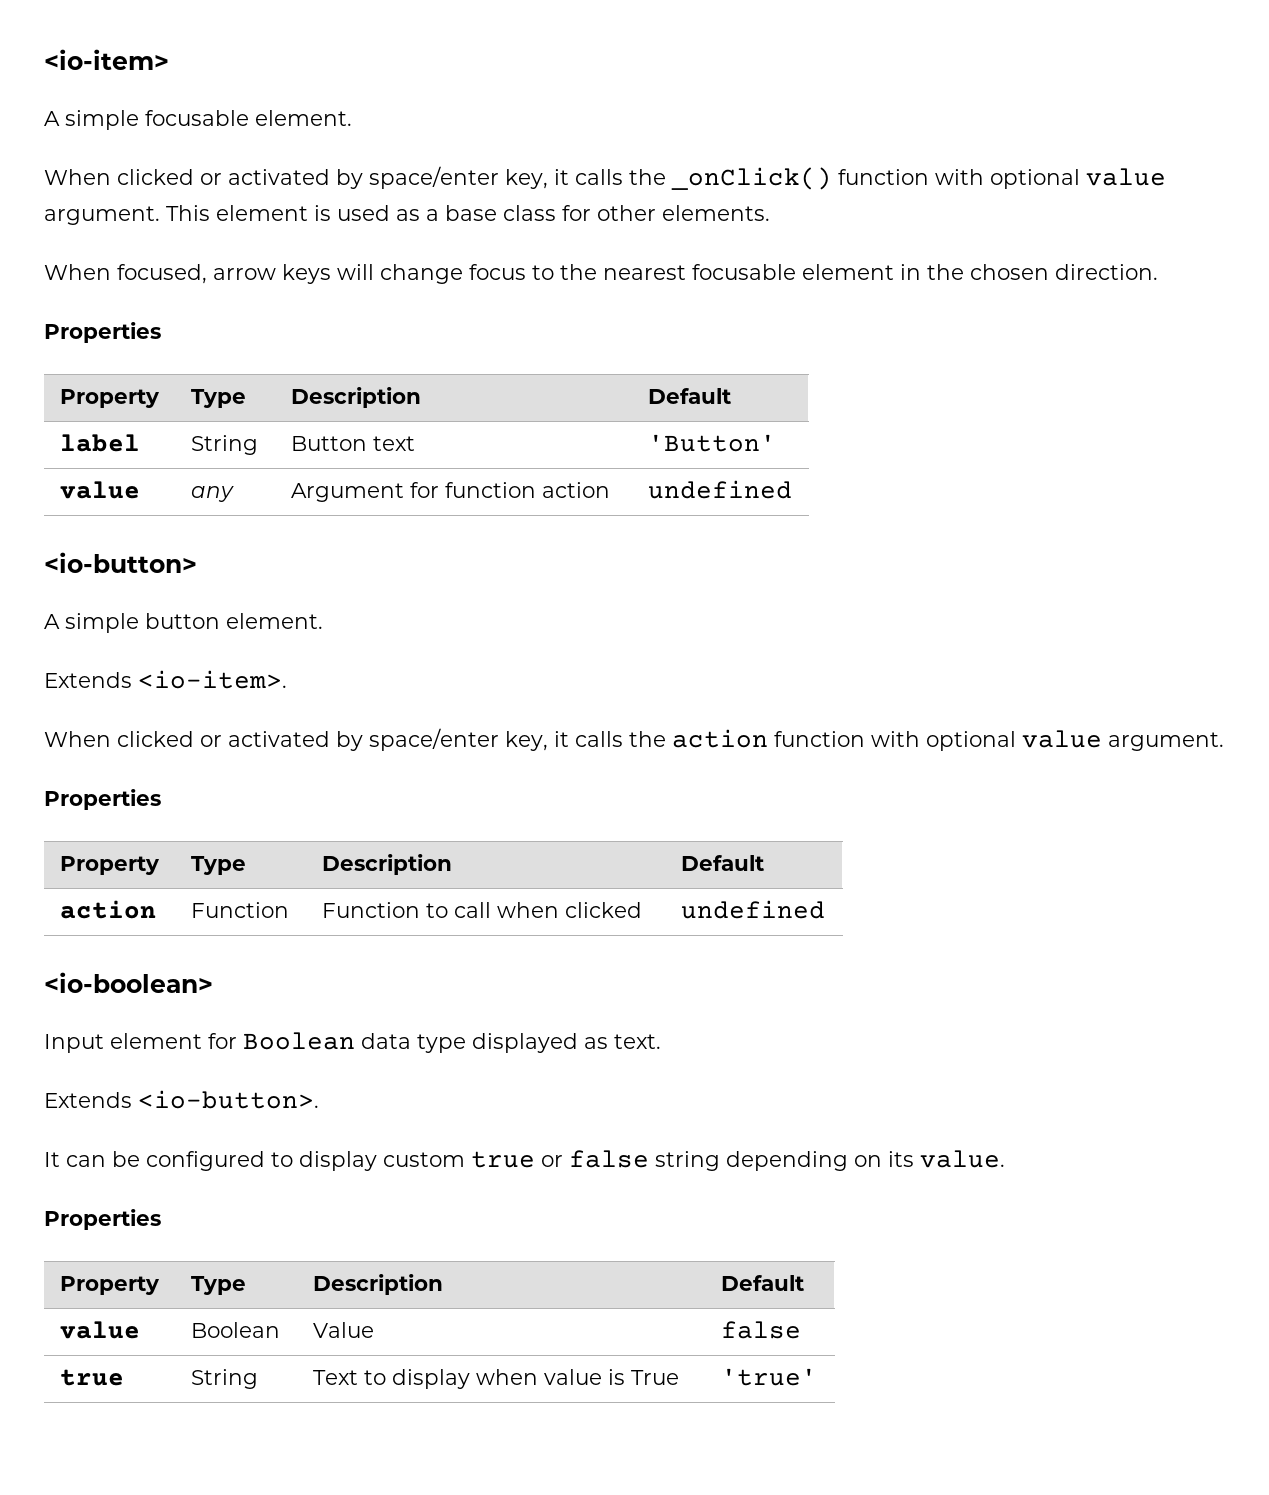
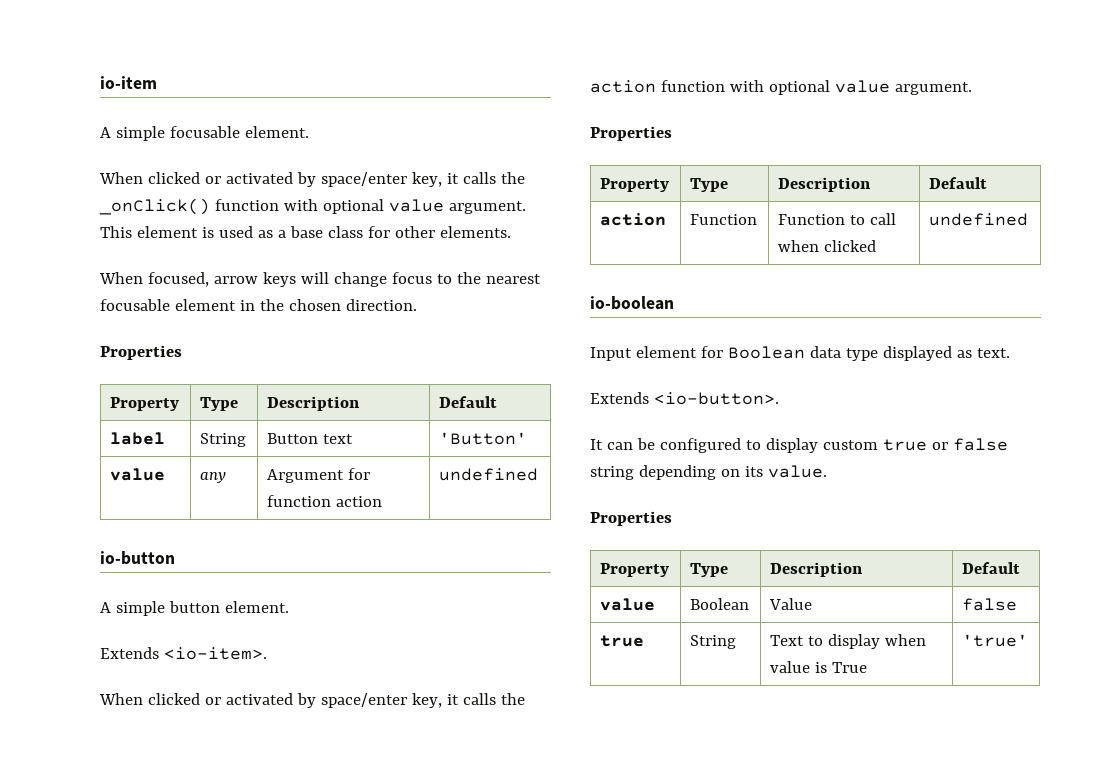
[44,49,169,70] <io-item> -> [100,76,157,89] io-item
[44,552,197,573] <io-button> -> [100,551,175,565] io-button
[44,972,213,993] <io-boolean> -> [590,296,674,310] io-boolean

